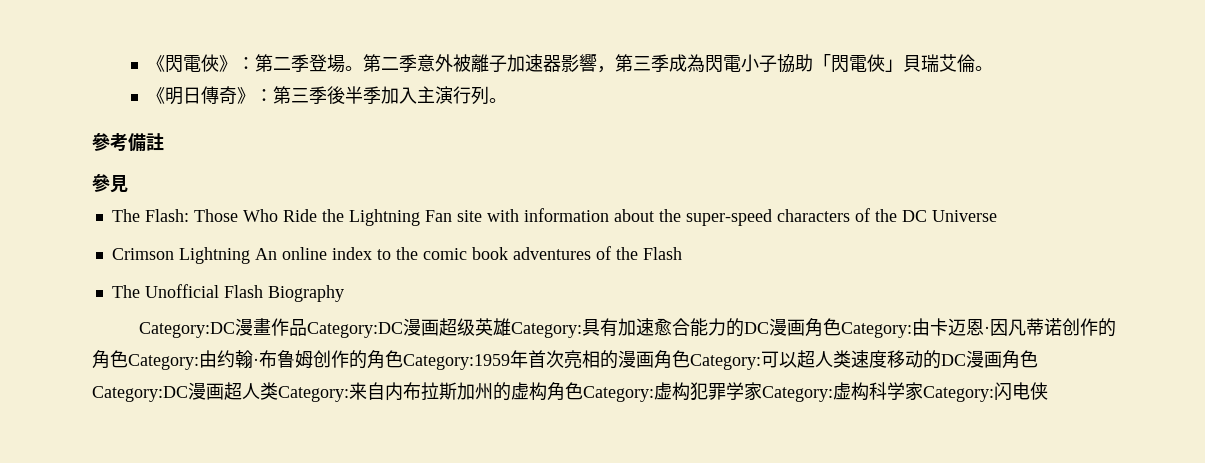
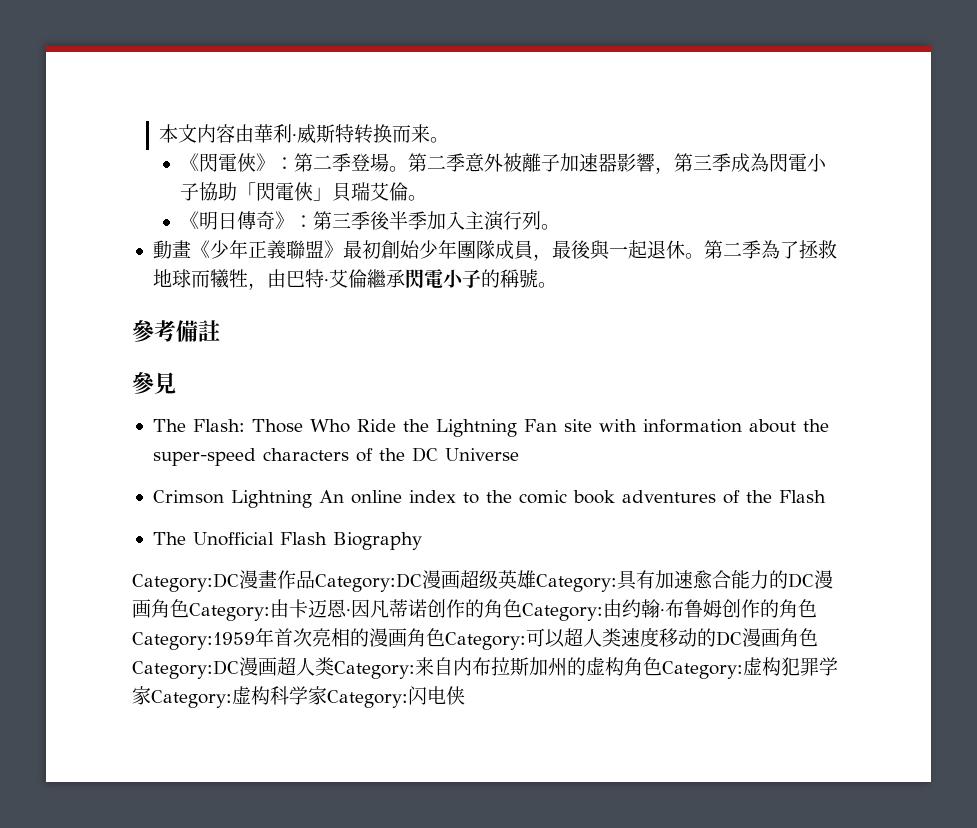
(146, 63) none -> [159,124,450,144] 本文内容由華利·威斯特转换而来。 //
(507, 100) none -> [152,240,837,261] [152,269,557,290] // 動畫《少年正義聯盟》最初創始少年團隊成員，最後與一起退休。第二季為了拯救地球而犧牲，由巴特·艾倫繼承閃電小子的稱號。

